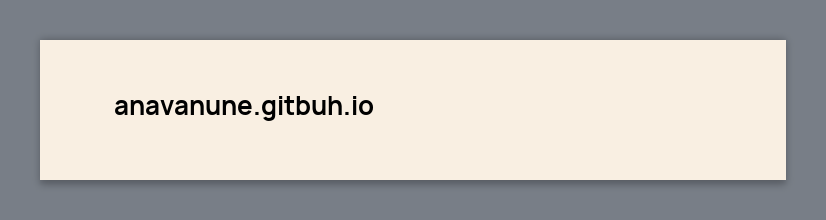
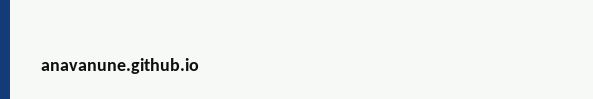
[114,96,374,121] anavanune.gitbuh.io -> [41,58,199,74] anavanune.github.io

